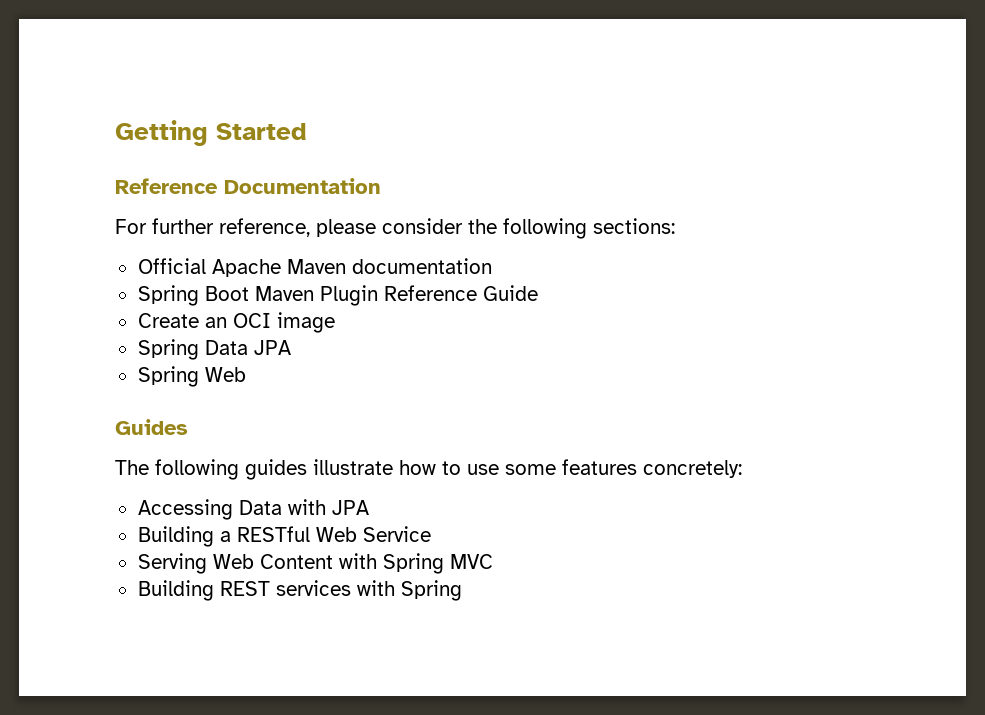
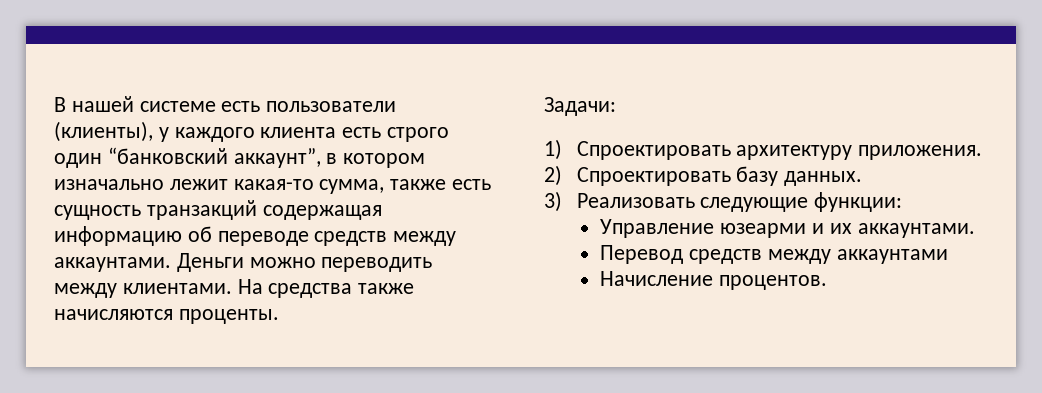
[115,120,307,146] [115,178,381,194] [115,218,675,239] [137,258,492,277] [137,285,538,306] [137,312,335,333] [137,339,291,360] [137,366,246,387] [115,419,188,435] [115,459,742,480] [137,499,369,520] [137,526,431,547] [137,553,493,574] [137,580,462,601] Getting Started // Reference Documentation // For further reference, please consider the following sections: // Official Apache Maven documentation // Spring Boot Maven Plugin Reference Guide // Create an OCI image // Spring Data JPA // Spring Web // Guides // The following guides illustrate how to use some features concretely: // Accessing Data with JPA // Building a RESTful Web Service // Serving Web Content with Spring MVC // Building REST services with Spring -> [54,96,397,112] [54,121,450,142] [54,147,426,168] [54,179,492,194] [54,200,382,220] [54,226,457,246] [54,253,433,272] [54,279,415,298] [54,309,279,324] [544,97,616,116] [544,139,983,160] [544,165,863,186] [544,191,903,212] [600,219,975,238] [600,245,948,264] [600,271,828,290] В нашей системе есть пользователи (клиенты), у каждого клиента есть строго один “банковский аккаунт”, в котором изначально лежит какая-то сумма, также есть сущность транзакций содержащая информацию об переводе средств между аккаунтами. Деньги можно переводить между клиентами. На средства также начисляются проценты. // Задачи: // 1) Спроектировать архитектуру приложения. // 2) Спроектировать базу данных. // 3) Реализовать следующие функции: // Управление юзеарми и их аккаунтами. // Перевод средств между аккаунтами // Начисление процентов.

